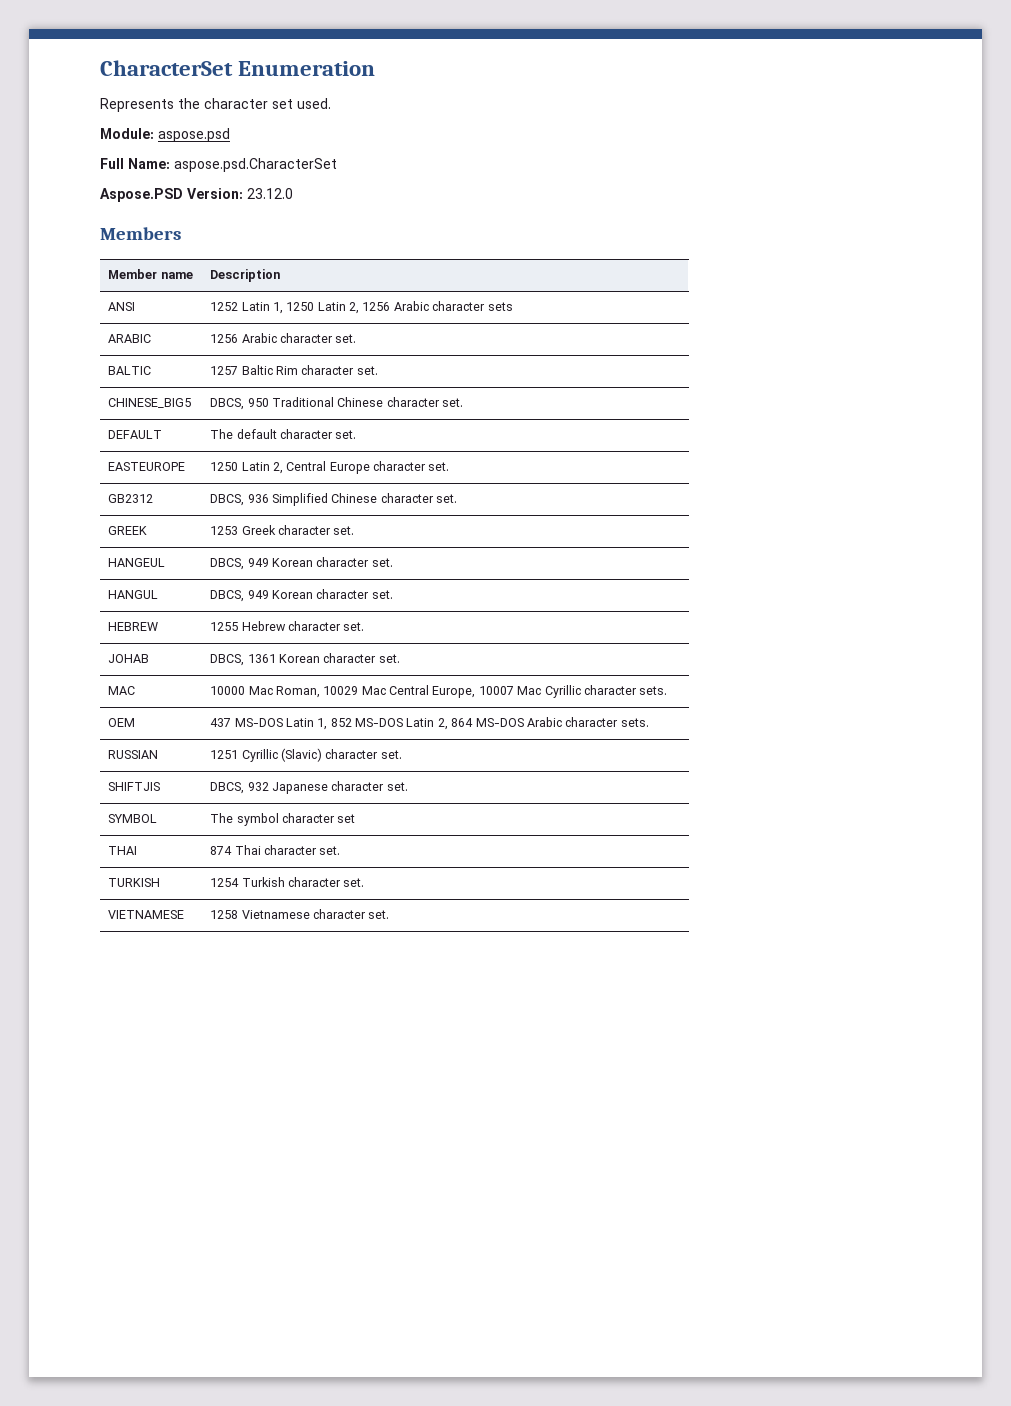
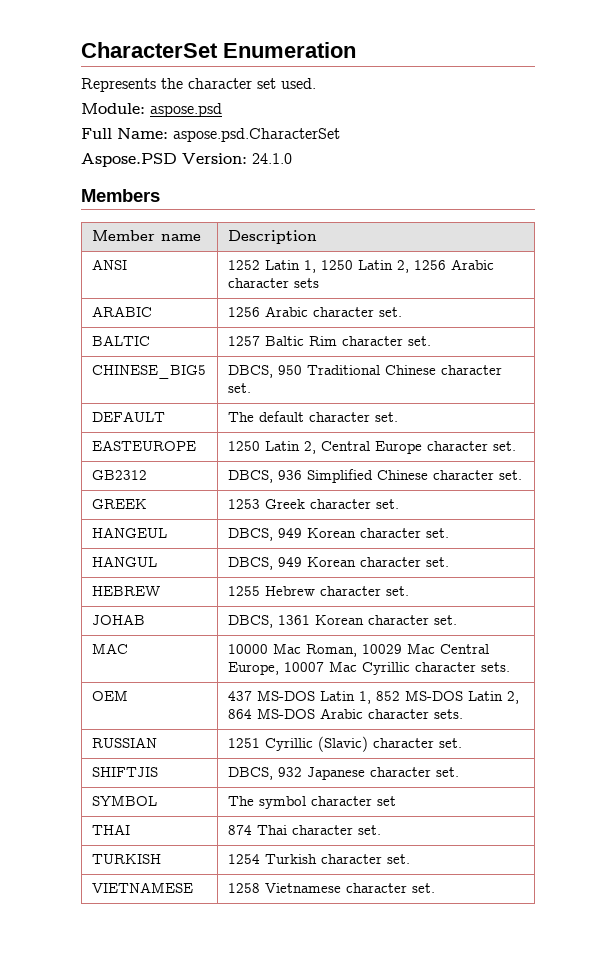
[247,188,293,199] 23.12.0 -> [252,153,292,164] 24.1.0

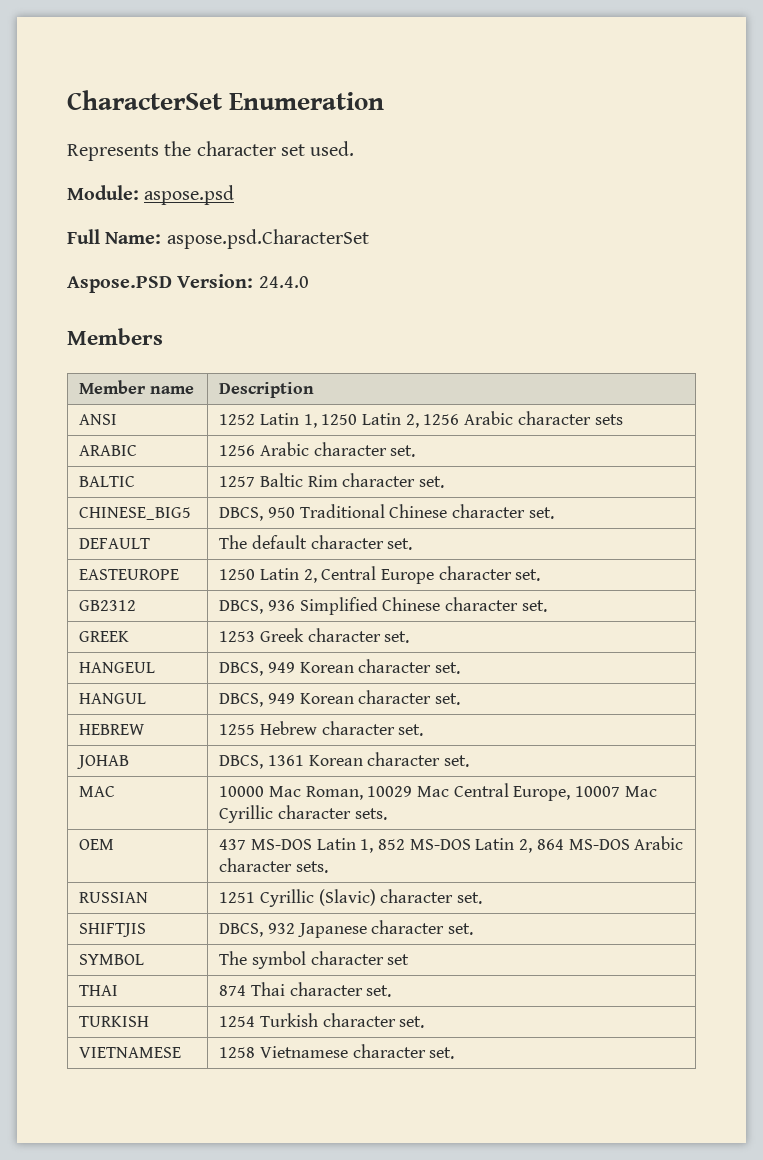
[252,153,292,164] 24.1.0 -> [258,276,309,288] 24.4.0

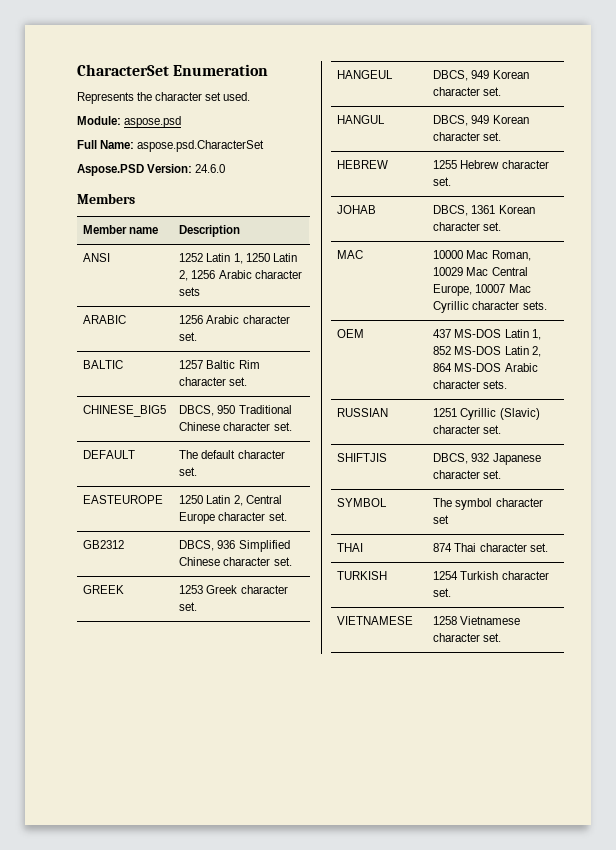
[258,276,309,288] 24.4.0 -> [195,164,226,173] 24.6.0

